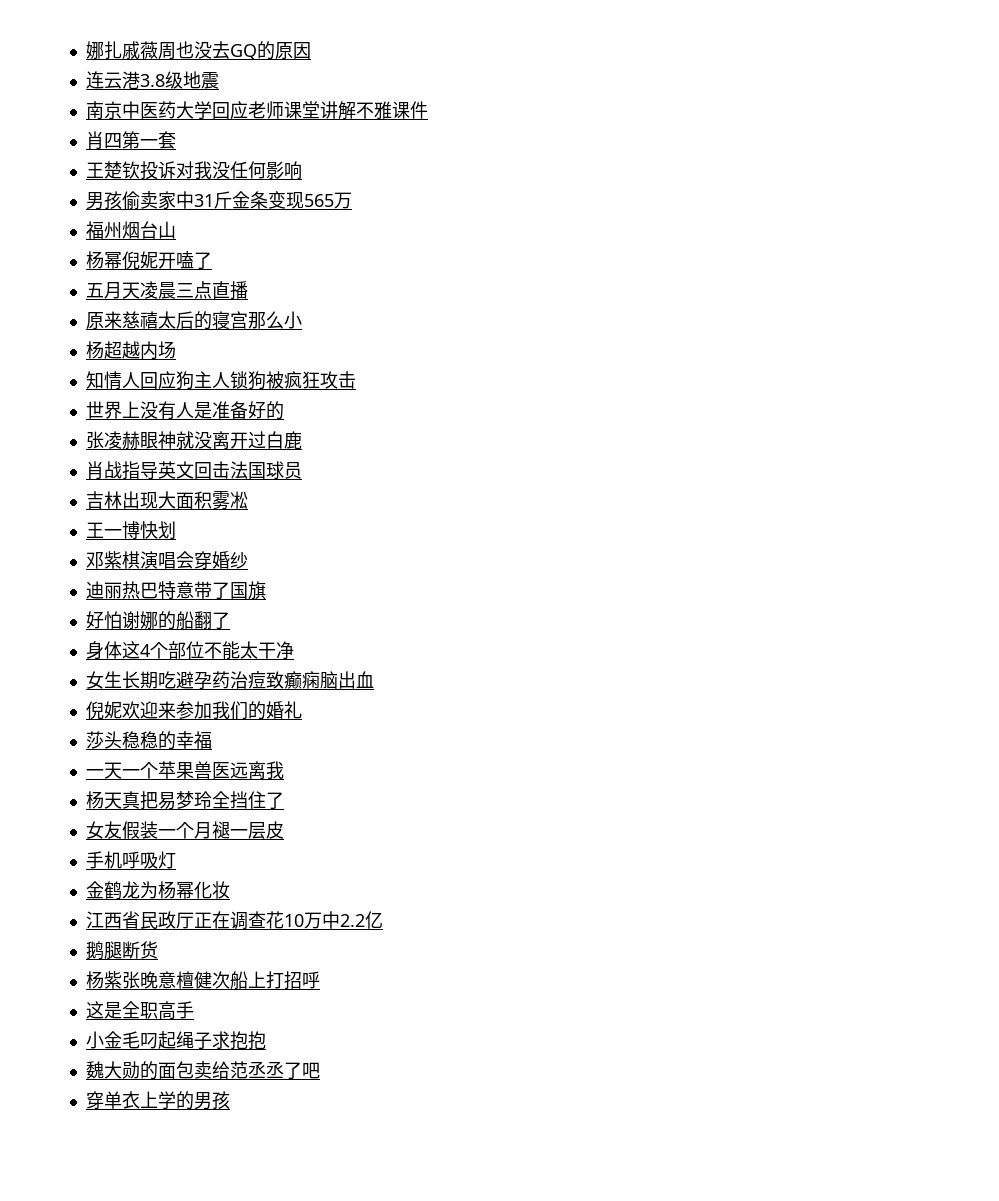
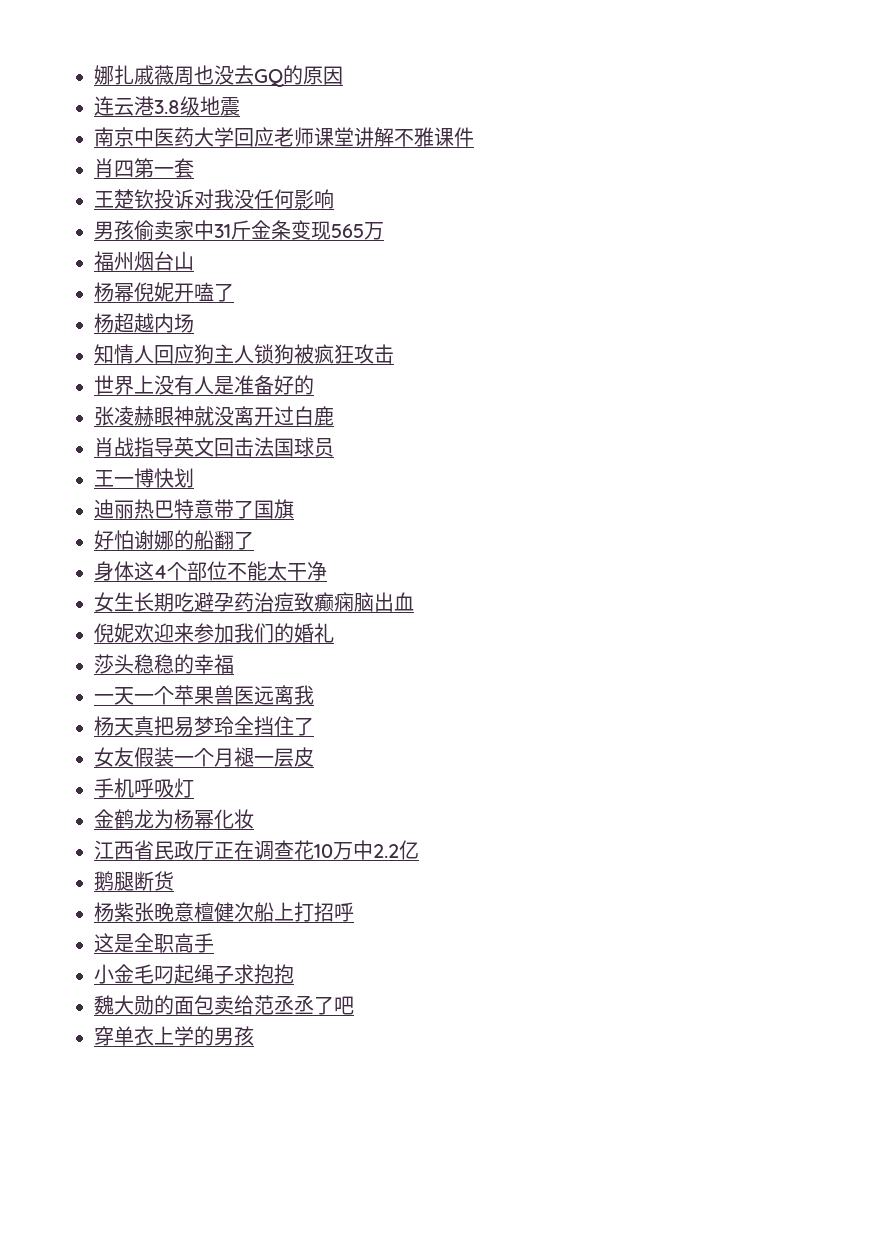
[85,281,248,300] [85,311,302,330] // 五月天凌晨三点直播 // 原来慈禧太后的寝宫那么小 -> (234, 292) none
[85,491,248,510] [85,521,176,539] [85,551,248,570] 吉林出现大面积雾凇 // 王一博快划 // 邓紫棋演唱会穿婚纱 -> [94,468,194,488] 王一博快划

